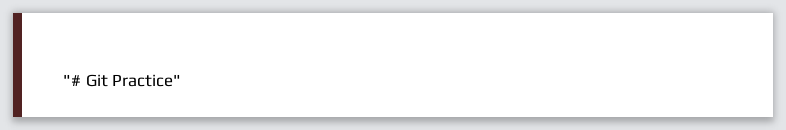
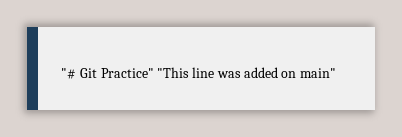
(182, 80) none -> [157,67,337,78] "This line was added on main"

